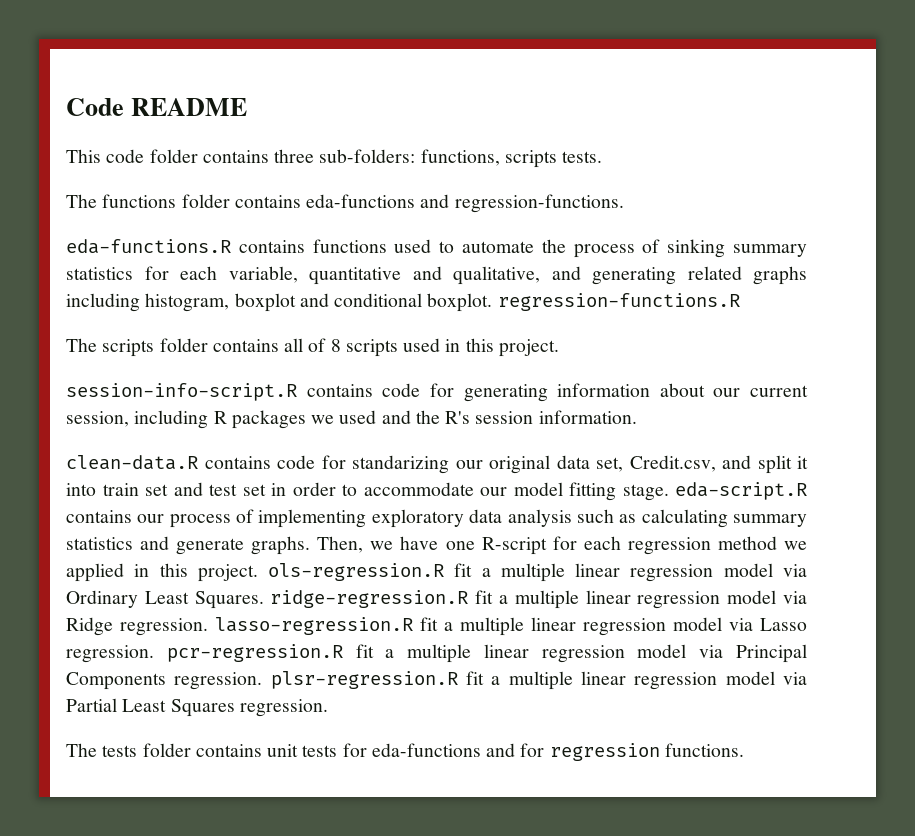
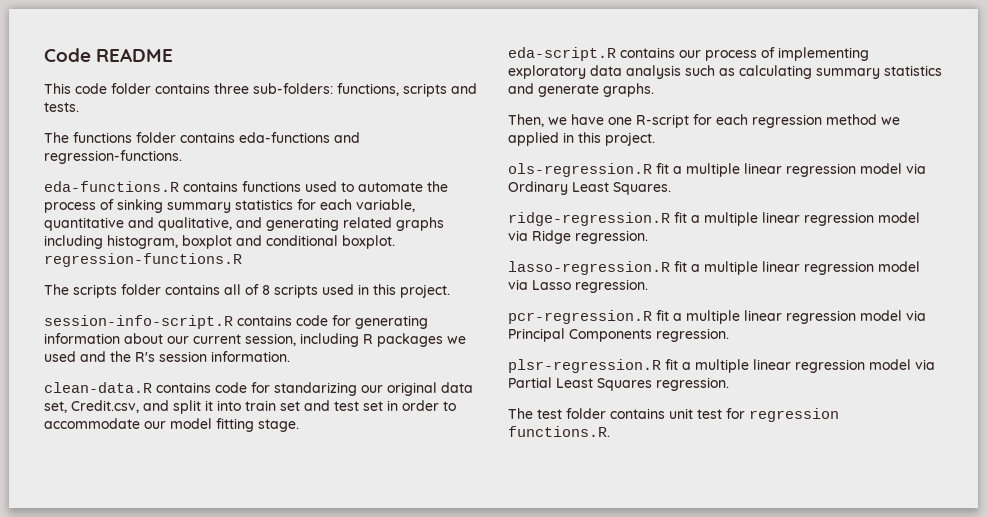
(557, 159) none -> [451,83,477,94] and
(669, 492) none -> (299, 425) //
(311, 545) none -> (654, 90) //
(258, 573) none -> (655, 139) //
(264, 600) none -> (671, 188) //
(208, 627) none -> (648, 237) //
(154, 654) none -> (648, 286) //
(263, 681) none -> (729, 335) //
[102,745,138,757] tests -> [537,409,562,419] test
[302,743,516,757] tests for eda-functions and -> [697,409,722,419] test
[664,743,744,757] functions. -> [508,426,610,437] functions.R.

